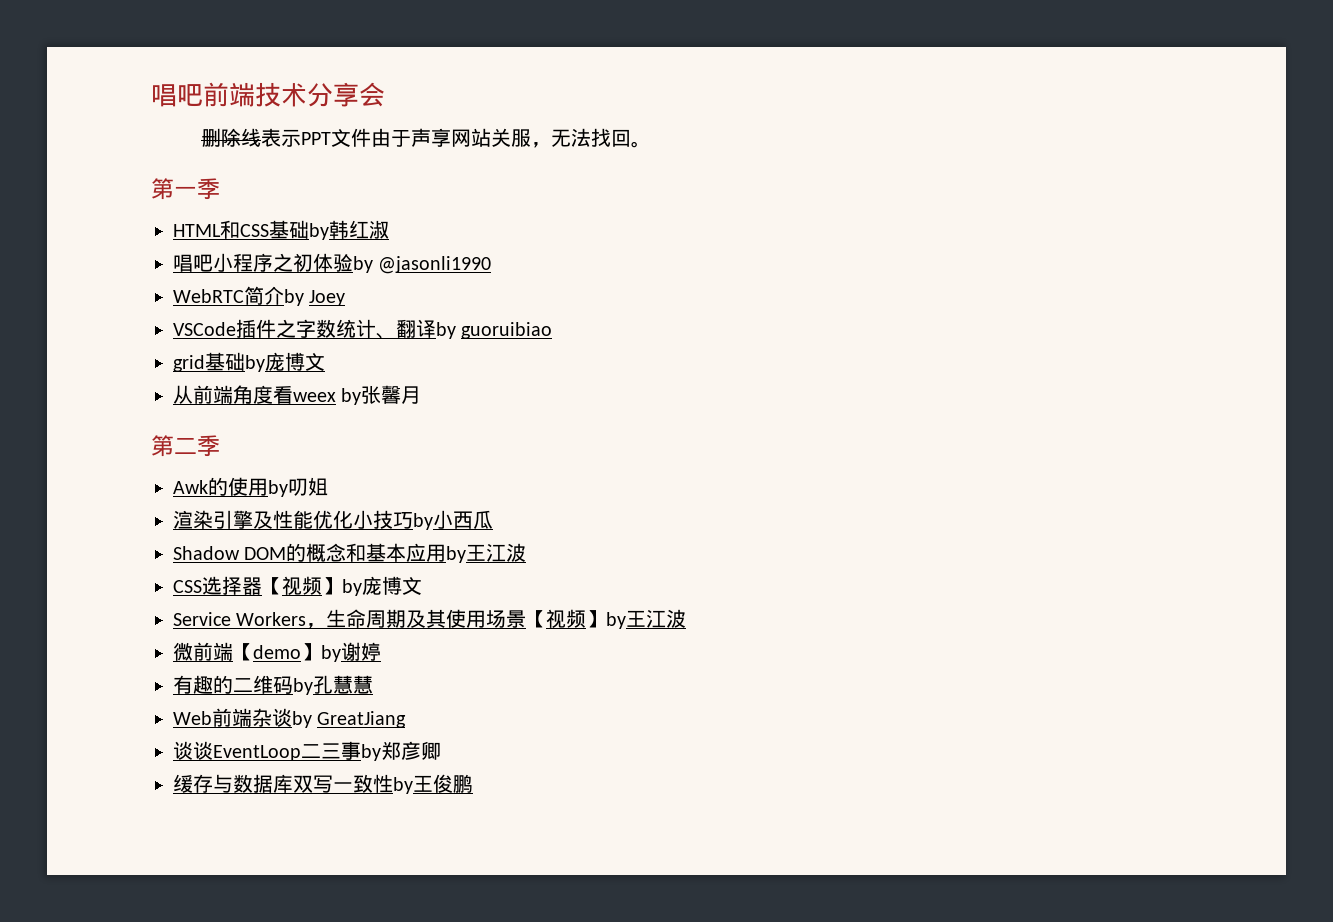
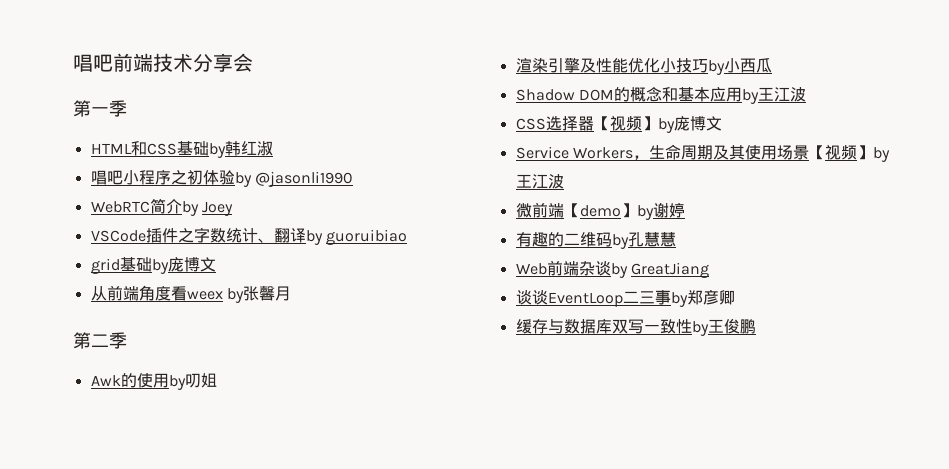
[201,128,652,148] // 删除线表示PPT文件由于声享网站关服，无法找回。 -> (253, 62) none

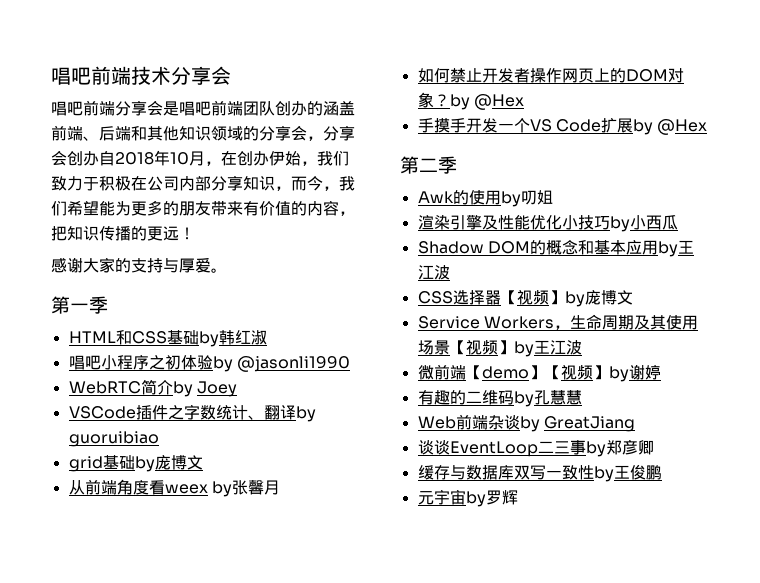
(253, 62) none -> [51,100,355,116] [51,125,355,141] [51,150,349,166] [51,176,355,191] [51,200,355,216] [51,226,195,241] [51,257,227,273] // 唱吧前端分享会是唱吧前端团队创办的涵盖前端、后端和其他知识领域的分享会，分享会创办自2018年10月，在创办伊始，我们致力于积极在公司内部分享知识，而今，我们希望能为更多的朋友带来有价值的内容，把知识传播的更远！ // 感谢大家的支持与厚爱。
(291, 293) none -> [417,68,684,83] [417,92,524,110] [417,118,708,135] // 如何禁止开发者操作网页上的DOM对象？by @Hex // 手摸手开发一个VS Code扩展by @Hex
(637, 210) none -> [544,364,609,380] 【视频】
(756, 326) none -> [417,489,518,507] // 元宇宙by罗辉

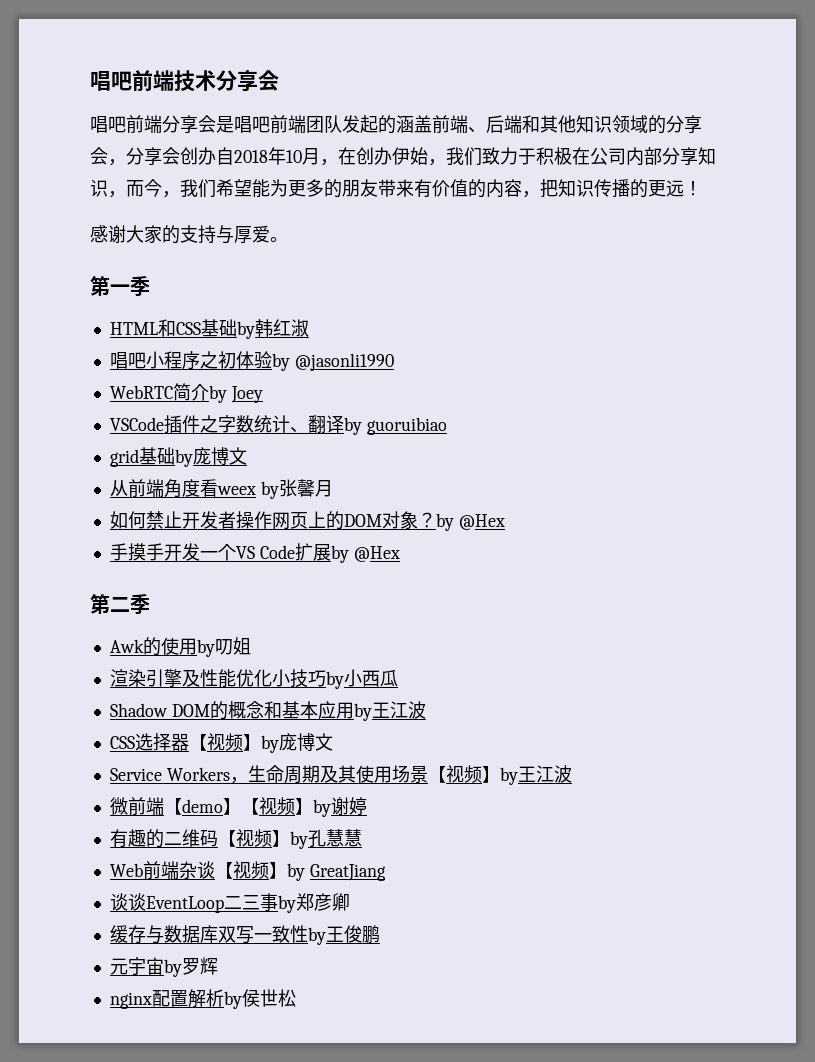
[275,101,307,116] 创办 -> [342,115,378,133] 发起
(514, 397) none -> [217,829,290,847] 【视频】
(520, 422) none -> [214,861,287,879] 【视频】
(518, 497) none -> [109,989,296,1009] // nginx配置解析by侯世松

